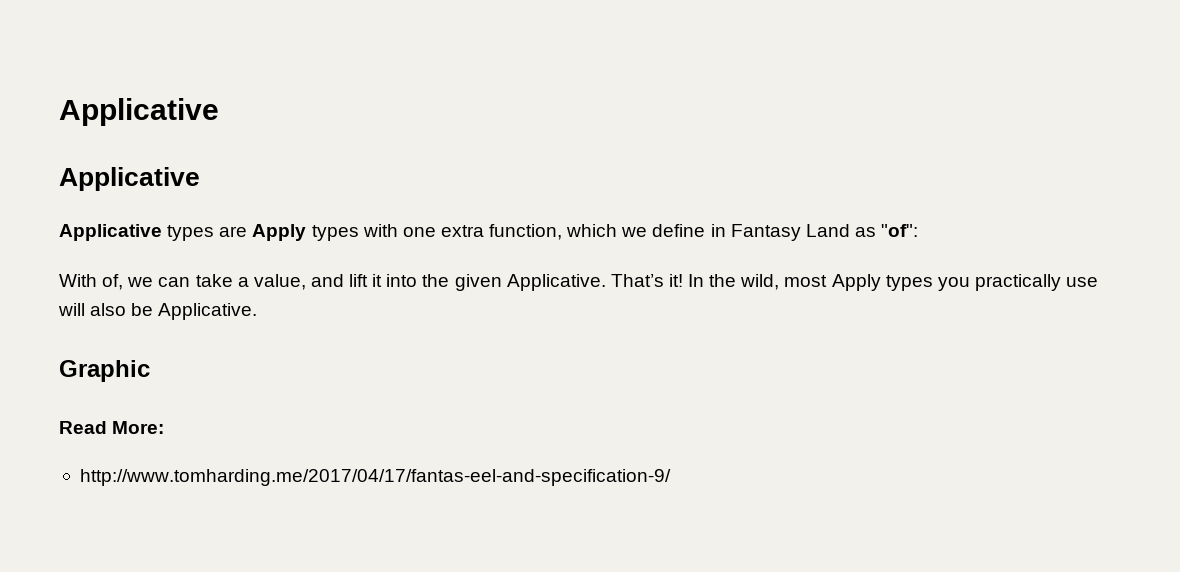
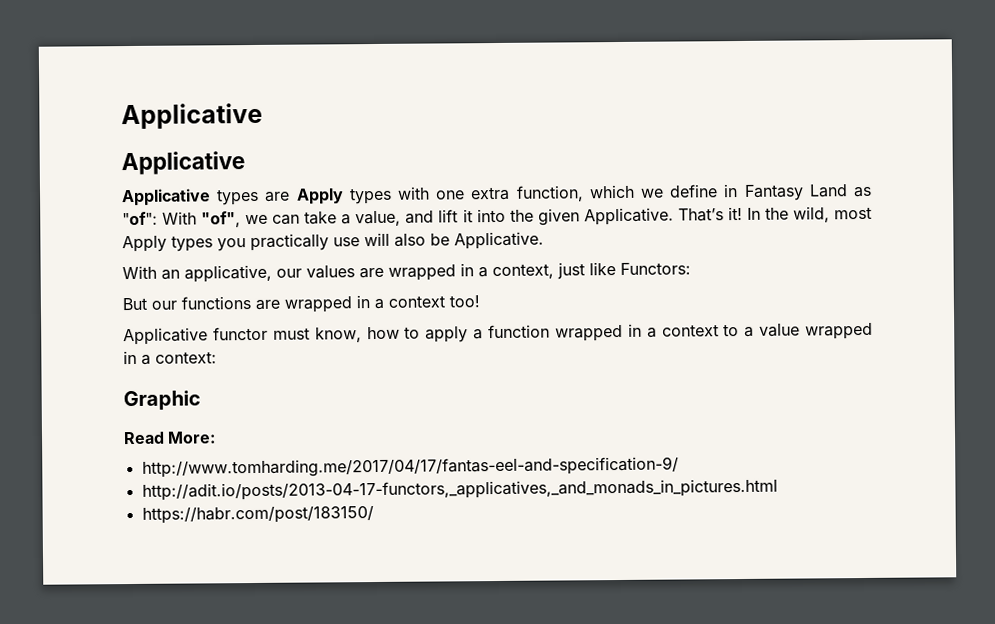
[59,274,124,290] // With of, -> [162,211,242,228] With "of",
(258, 311) none -> [122,262,691,283] [122,295,480,313] [123,322,873,346] [123,350,217,365] // With an applicative, our values are wrapped in a context, just like Functors: // But our functions are wrapped in a context too! // Applicative functor must know, how to apply a function wrapped in a context to a value wrapped in a context:
(671, 477) none -> [141,478,778,501] [141,506,374,524] // http://adit.io/posts/2013-04-17-functors,_applicatives,_and_monads_in_pictures.html // https://habr.com/post/183150/

